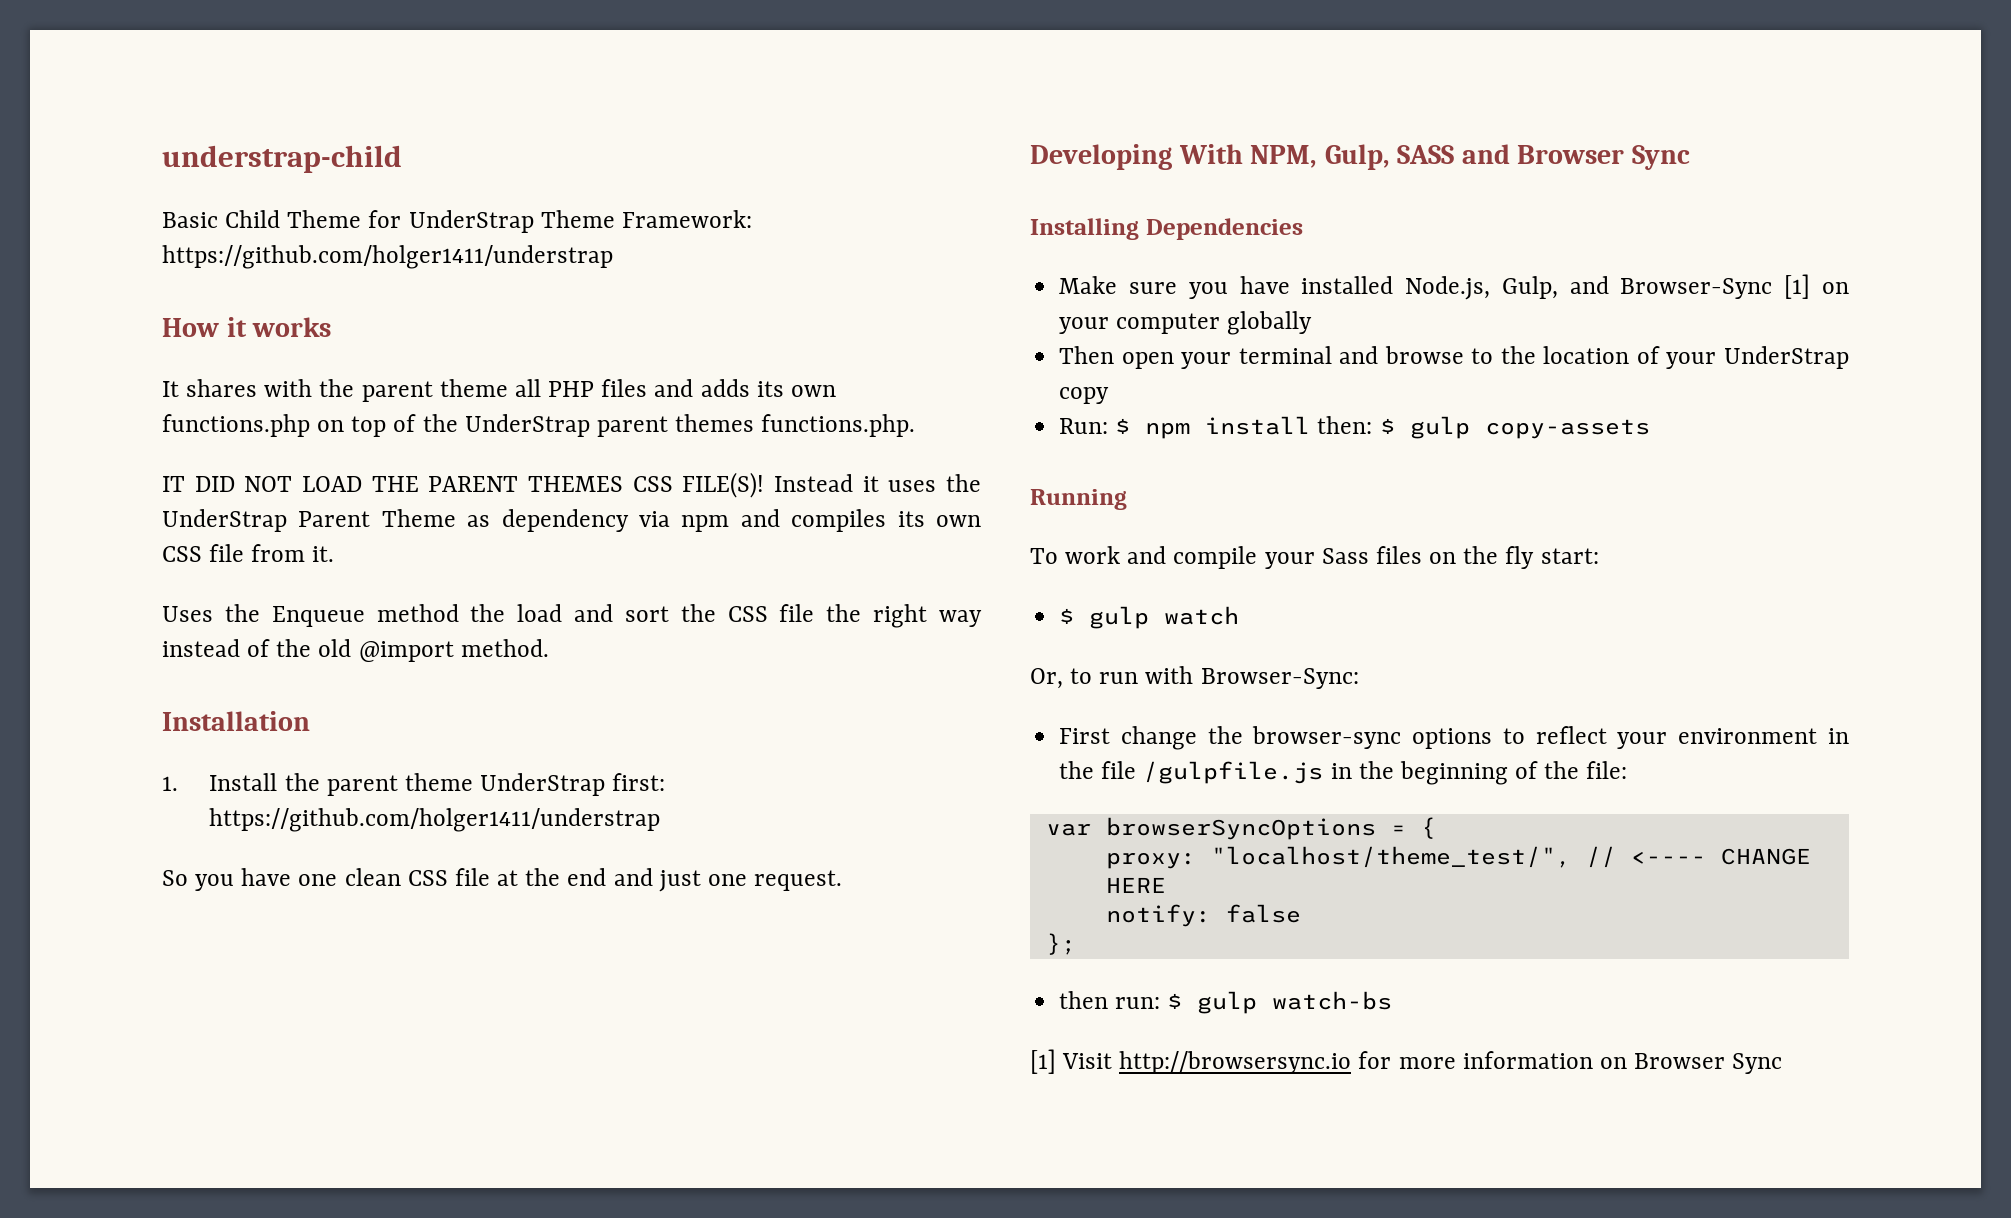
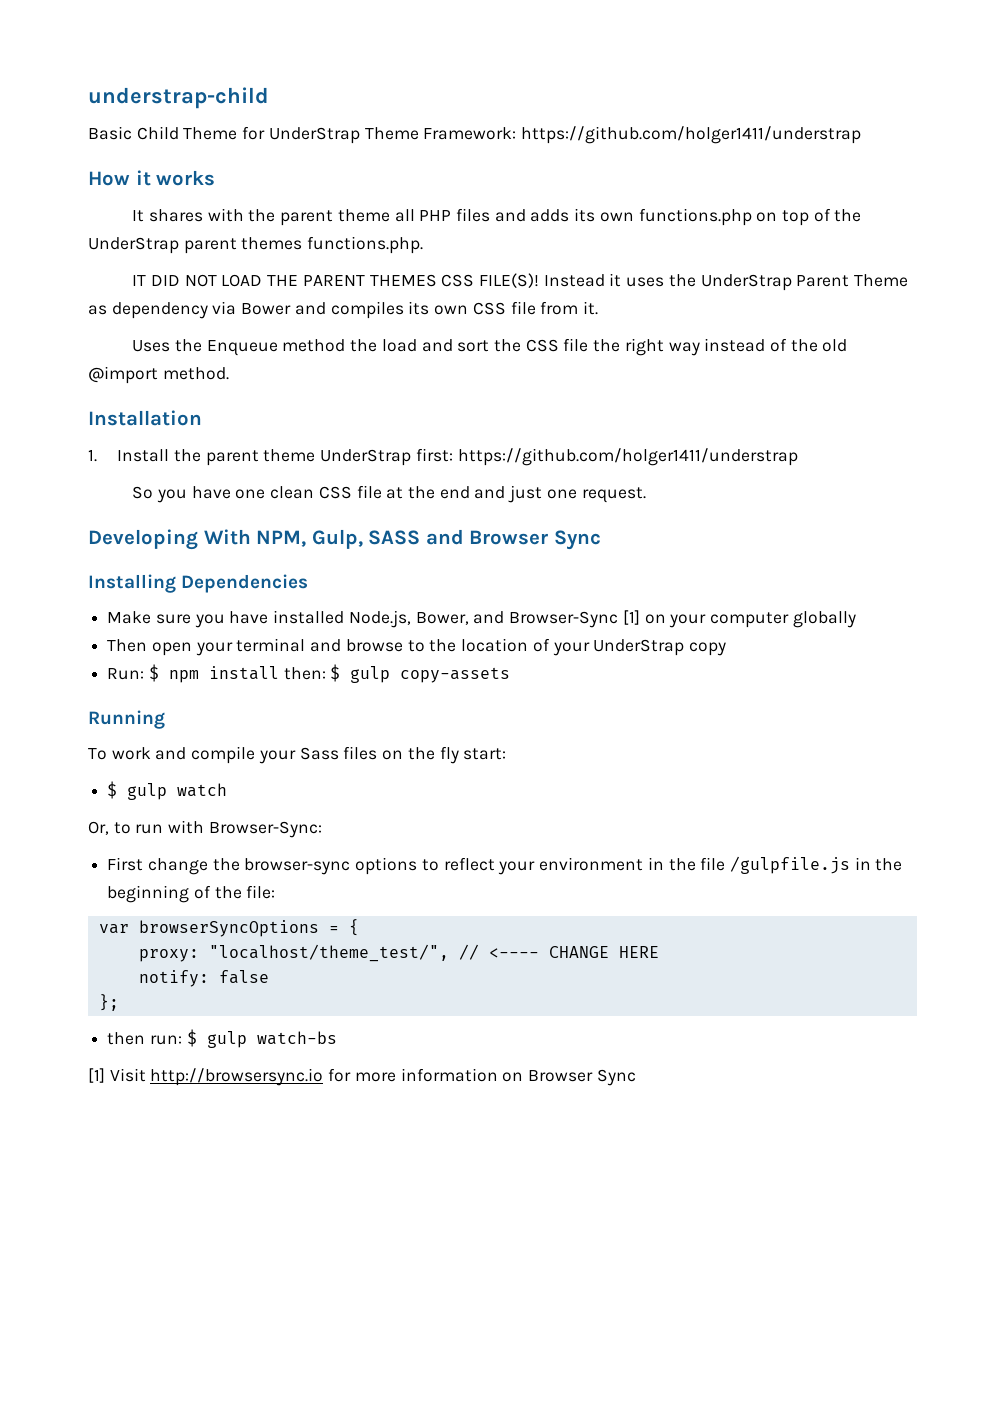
[681,515,730,532] npm -> [241,303,292,315] Bower
[1501,276,1558,299] Gulp, -> [415,612,469,625] Bower,

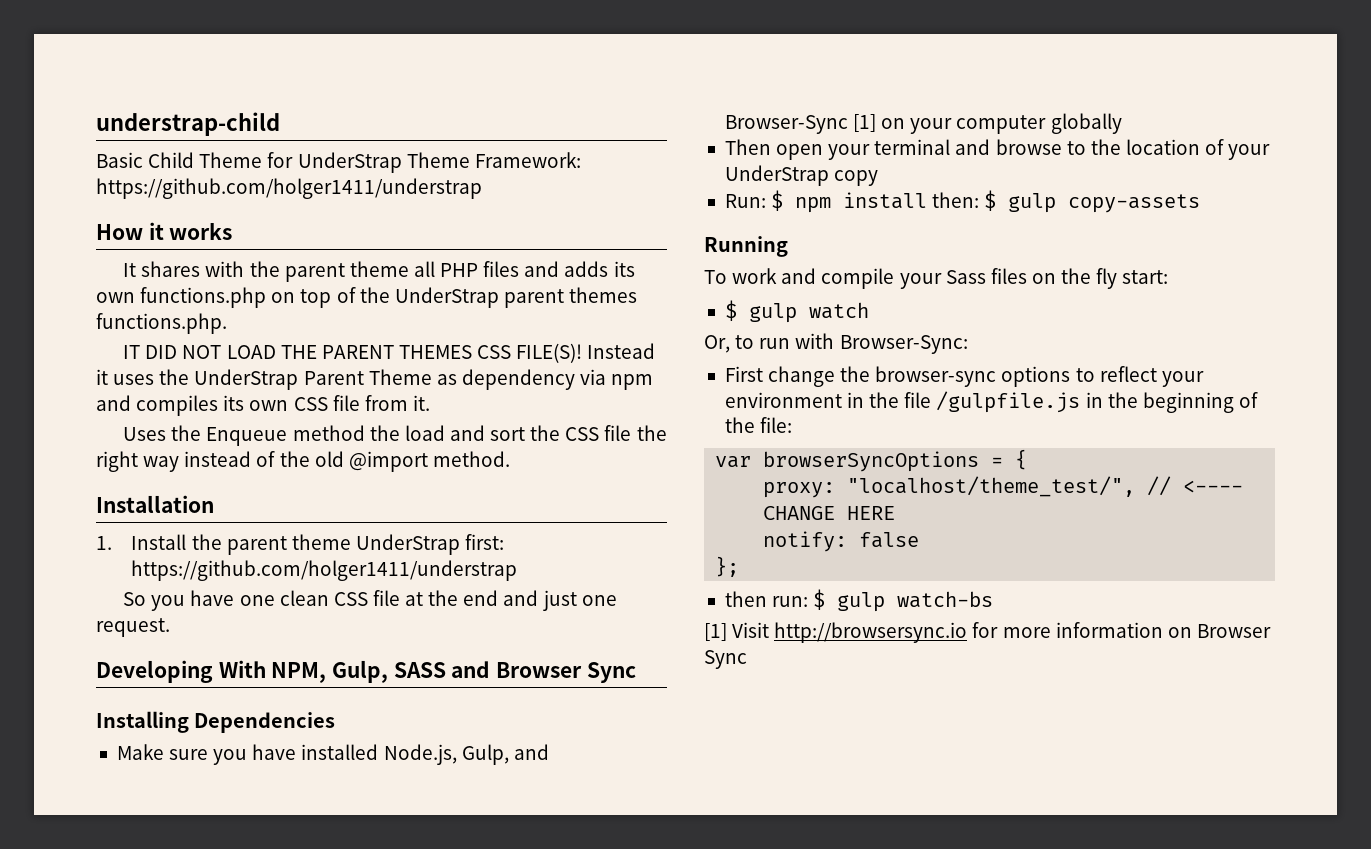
[241,303,292,315] Bower -> [611,374,654,390] npm
[415,612,469,625] Bower, -> [461,744,509,765] Gulp,

